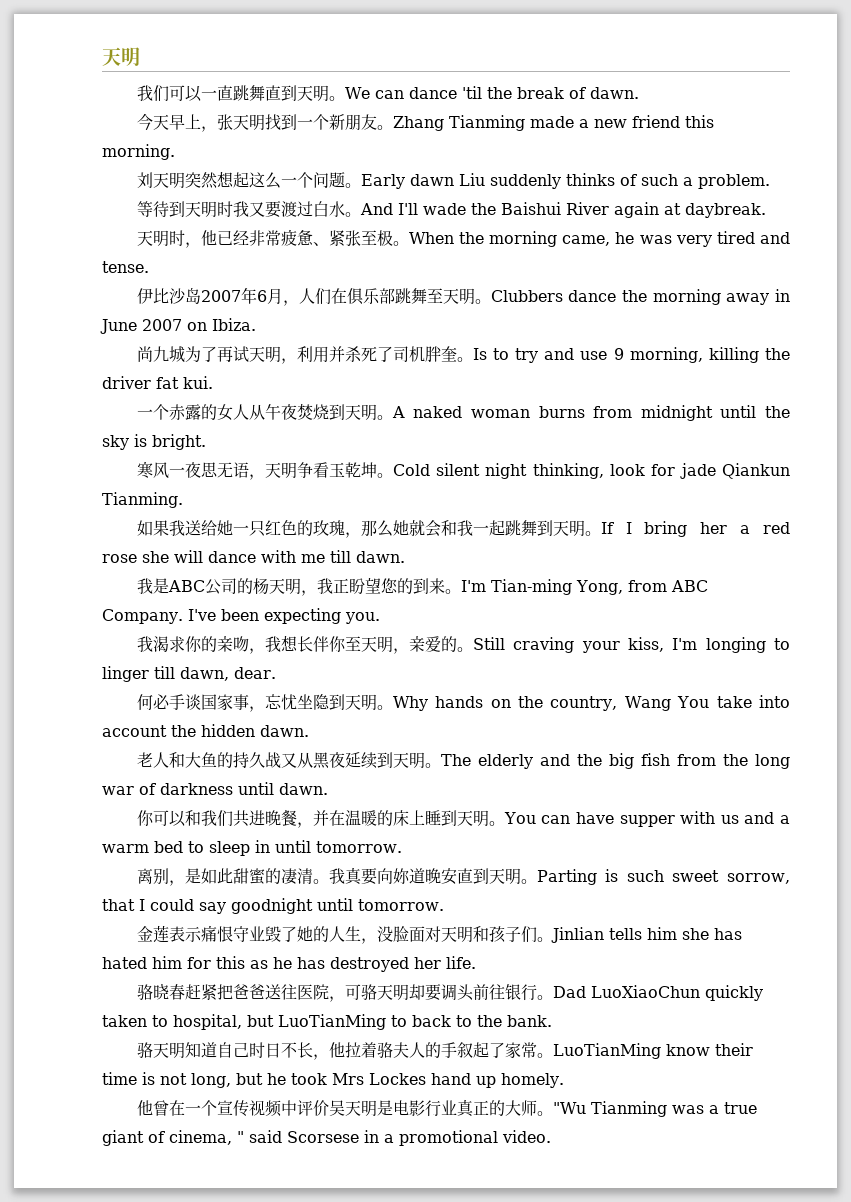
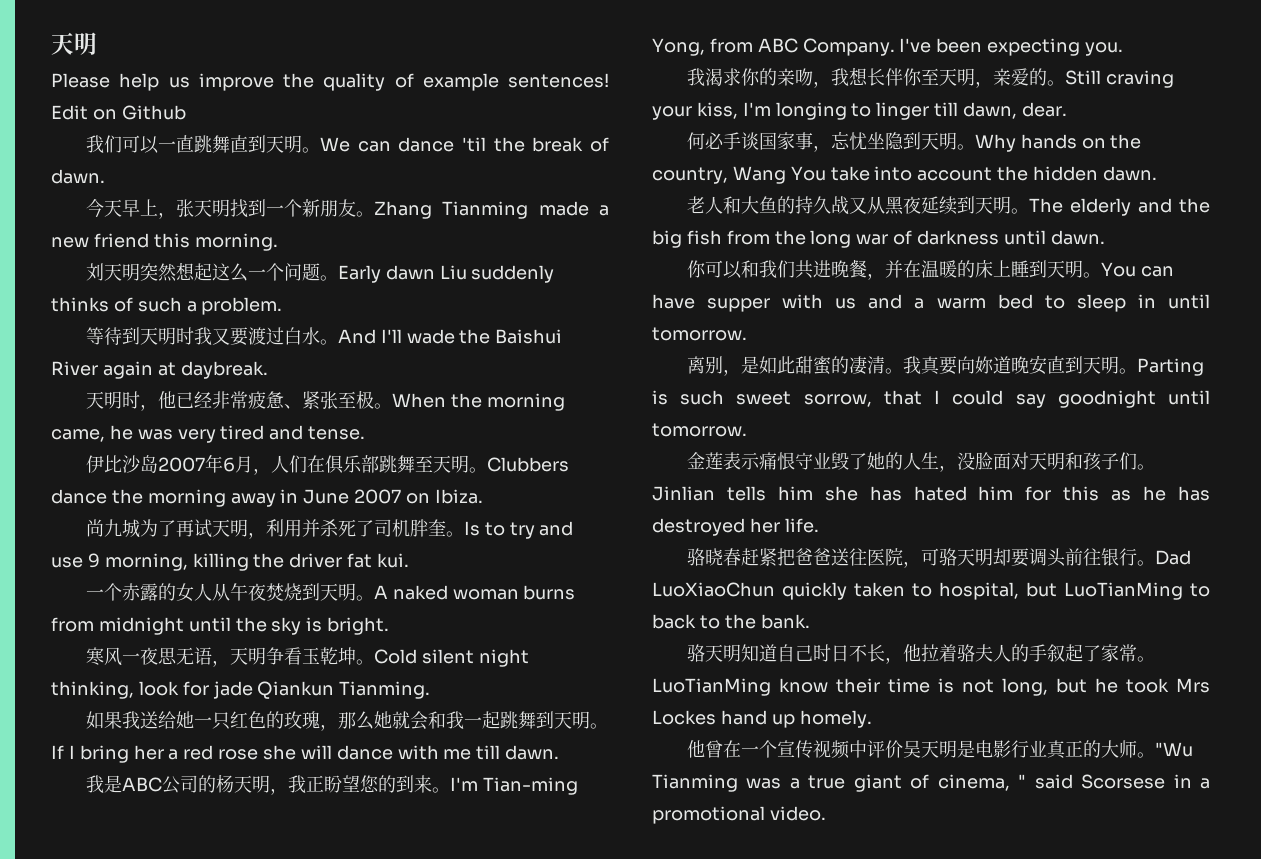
[102,47,140,66] 天明 -> [51,32,97,55] [51,73,609,91] [51,105,186,120] 天明 // Please help us improve the quality of example sentences! Edit on Github

